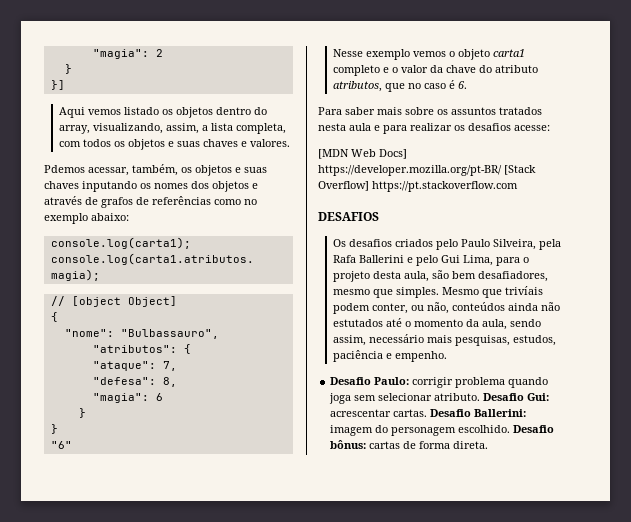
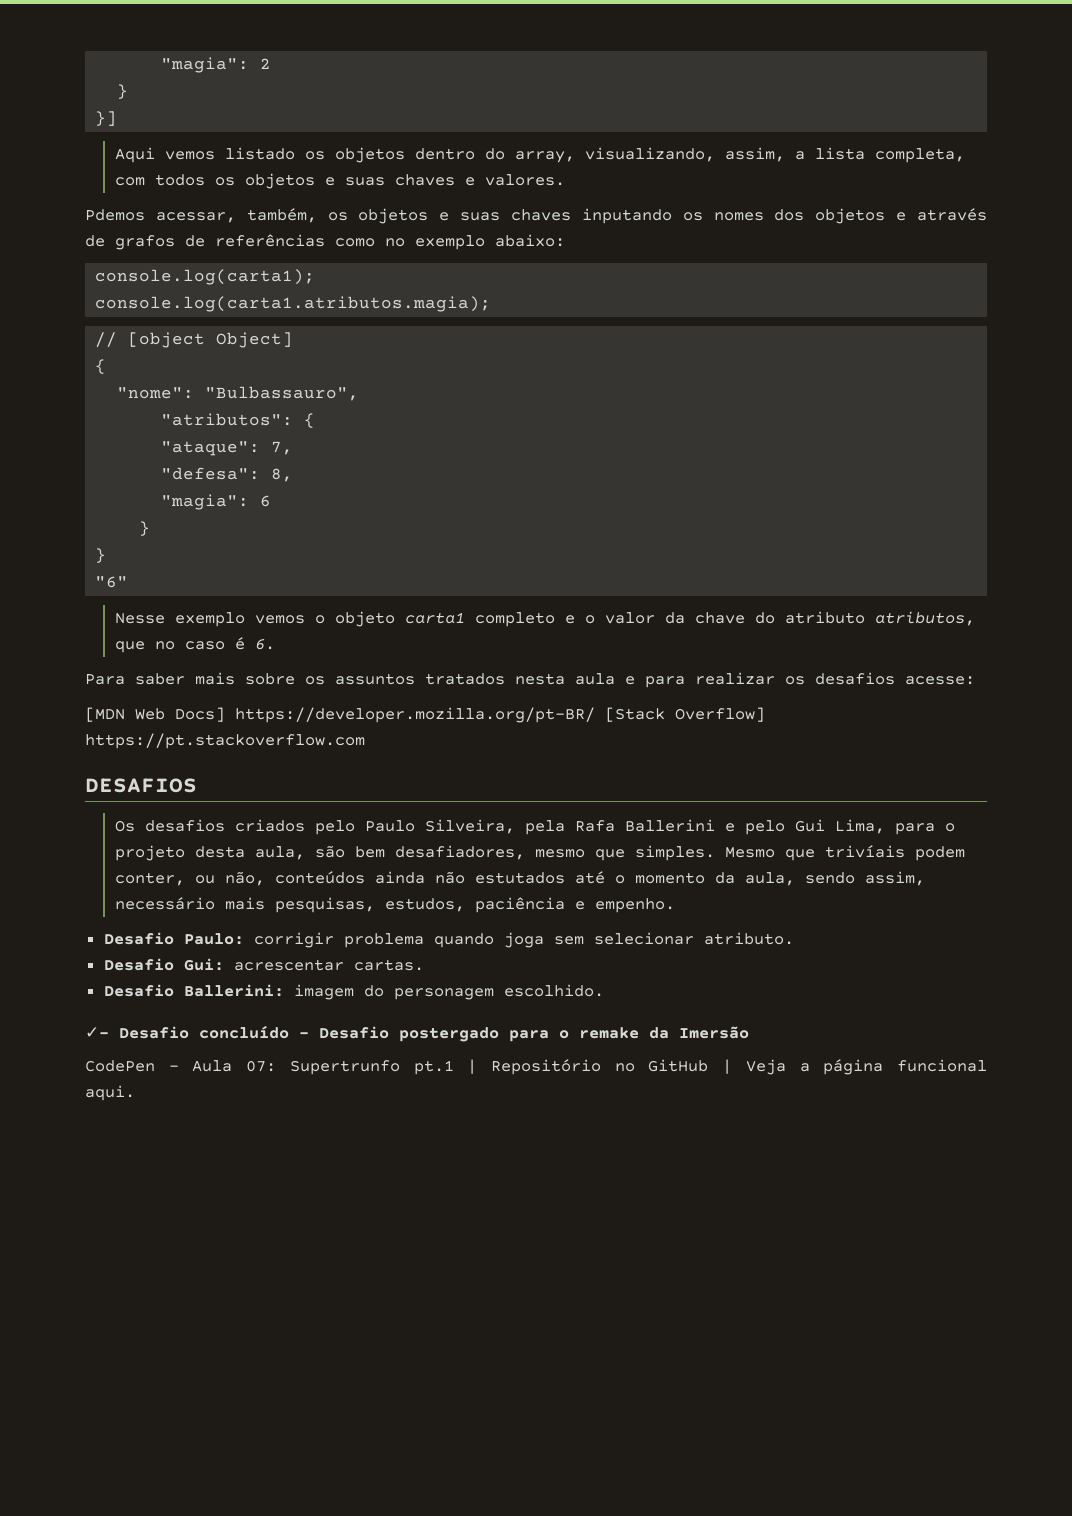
(481, 397) none -> (794, 938) //
(428, 413) none -> (424, 965) //
[513,425,555,433] [330,440,489,449] Desafio bônus: cartas de forma direta. -> [85,1025,749,1042] [85,1059,987,1075] [85,1085,135,1101] // ✓- Desafio concluído - Desafio postergado para o remake da Imersão // CodePen - Aula 07: Supertrunfo pt.1 | Repositório no GitHub | Veja a página funcional aqui.

